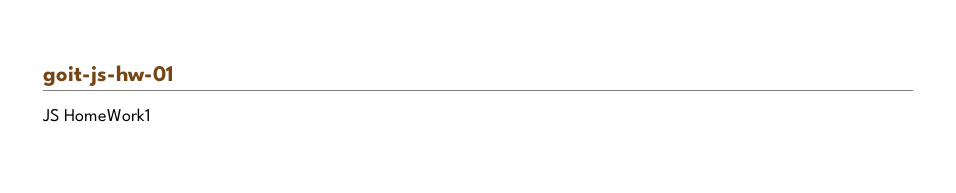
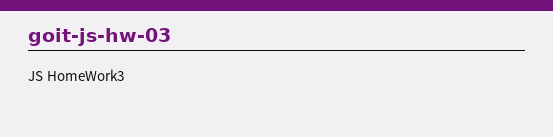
[43,65,173,86] goit-js-hw-01 -> [28,28,171,46] goit-js-hw-03
[63,108,150,122] HomeWork1 -> [46,69,125,81] HomeWork3

